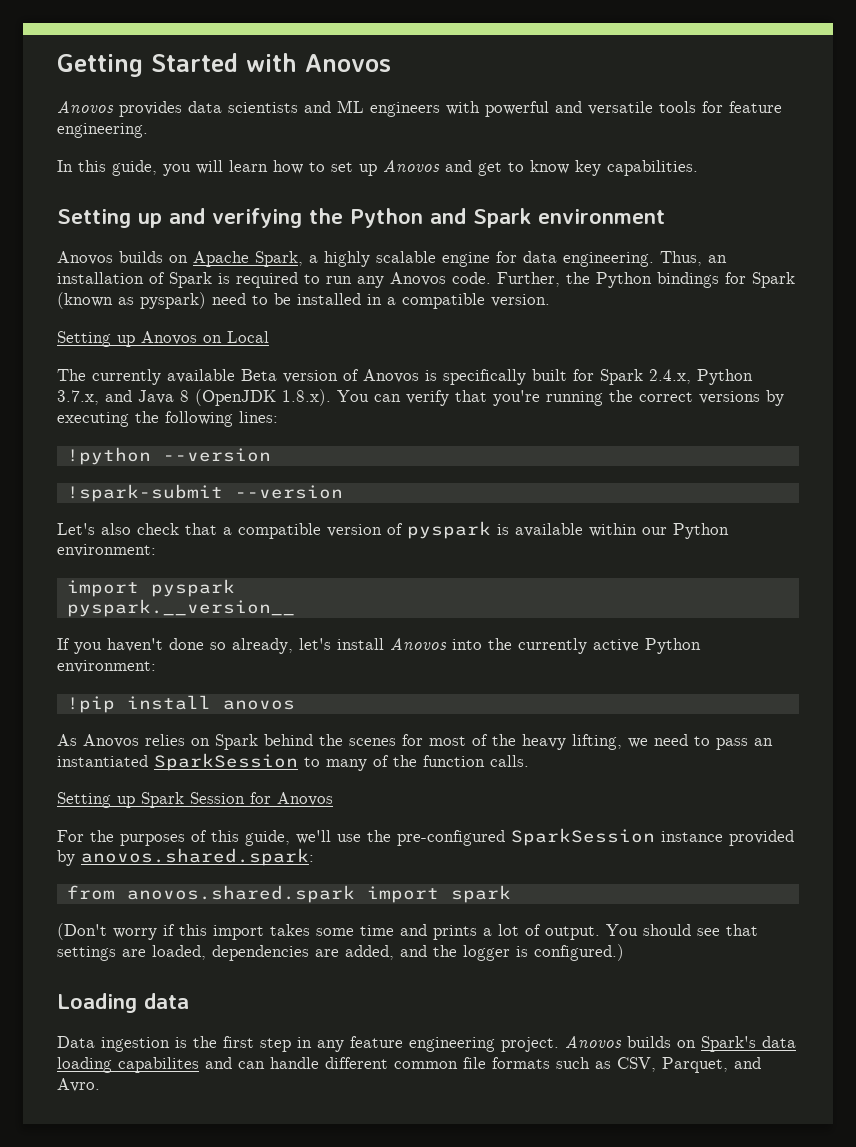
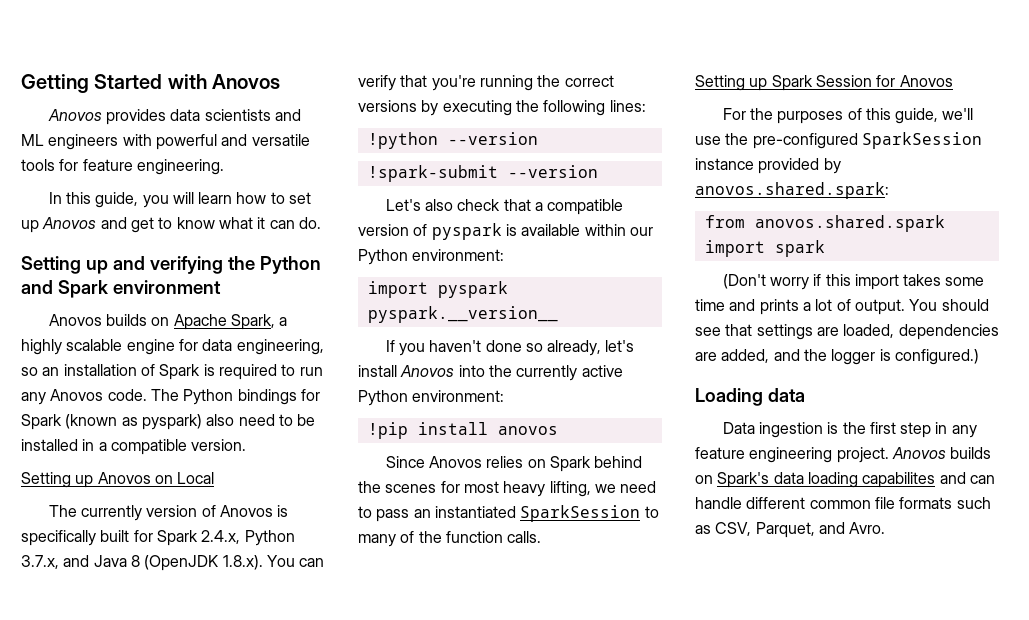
[575,160,698,176] key capabilities. -> [218,217,321,229] what it can do.
[563,251,702,267] engineering. Thus, -> [236,339,324,355] [21,367,38,376] engineering, so
[497,272,590,287] Further, the -> [150,389,179,401] The
(206, 300) none -> [206,414,235,426] also
[167,369,277,383] available Beta -> (142, 513) none
[57,734,77,746] As -> [385,456,425,468] Since
[472,734,516,746] of the -> (499, 487) none

